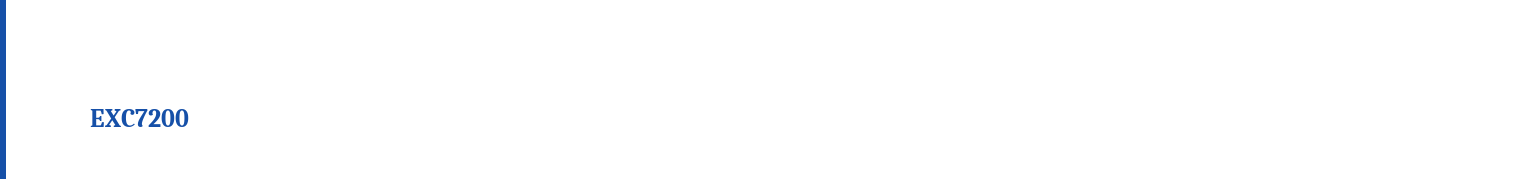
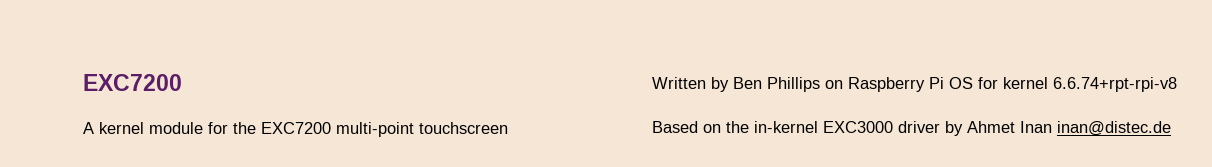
[90,109,189,127] EXC7200 -> [83,74,182,91] [83,122,508,137] [652,77,1177,92] [652,121,1171,136] EXC7200 // A kernel module for the EXC7200 multi-point touchscreen // Written by Ben Phillips on Raspberry Pi OS for kernel 6.6.74+rpt-rpi-v8 // Based on the in-kernel EXC3000 driver by Ahmet Inan inan@distec.de

